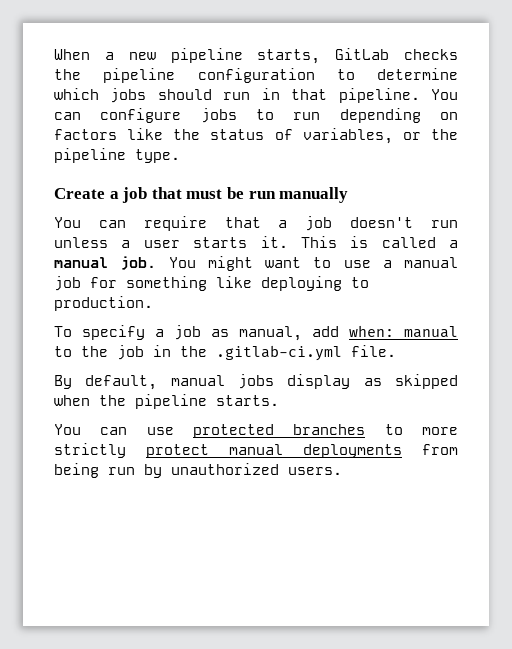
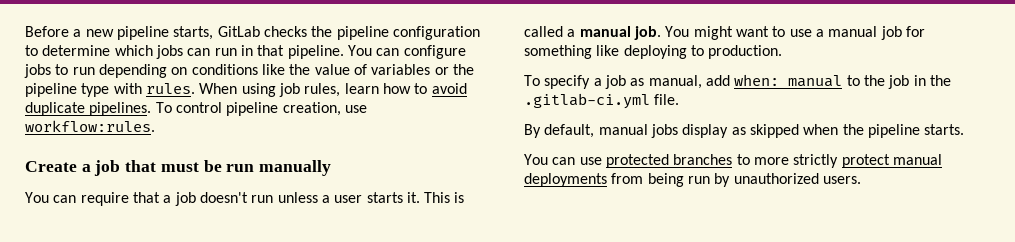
[54,49,90,60] When -> [25,26,69,37] Before
[157,89,212,100] should -> [187,48,211,56] can
[54,129,117,140] factors -> [191,64,258,75] conditions
[210,128,458,144] [54,148,180,163] status of variables, or the pipeline type. -> [314,64,474,75] [25,83,467,97] [25,102,367,116] [25,120,155,132] value of variables or the pipeline type with rules. When using job rules, learn how to avoid duplicate pipelines. To control pipeline creation, use workflow:rules.

